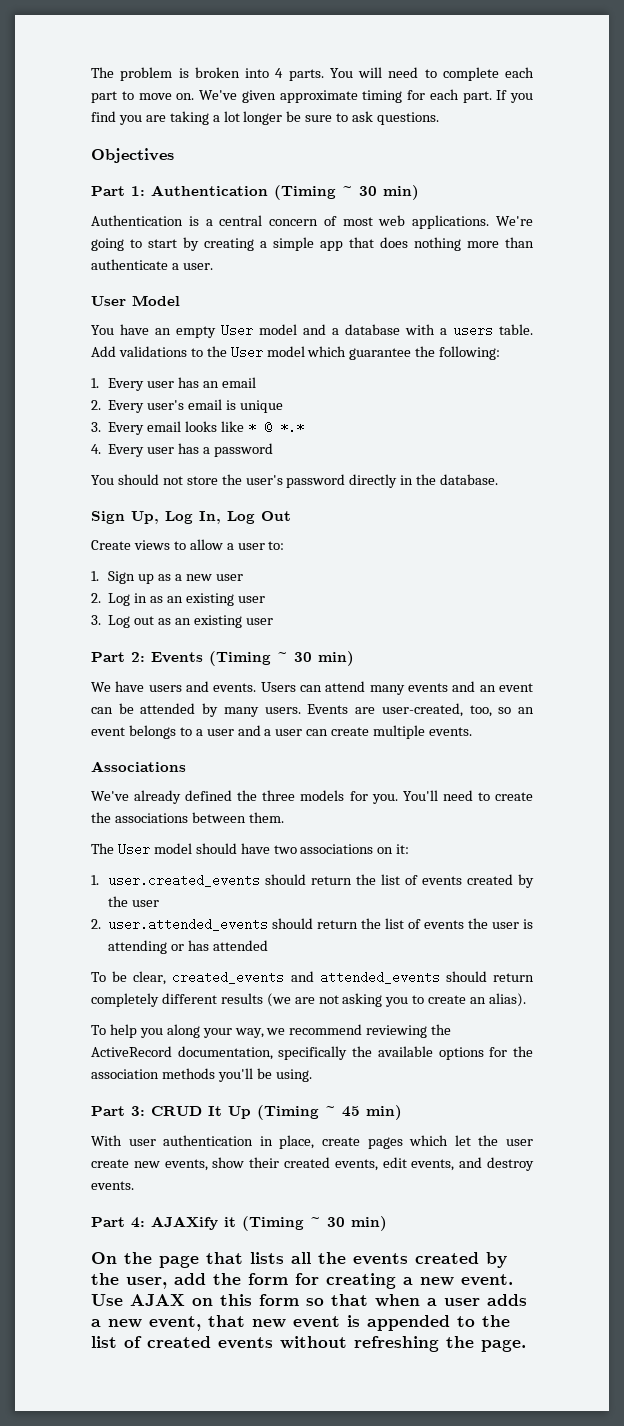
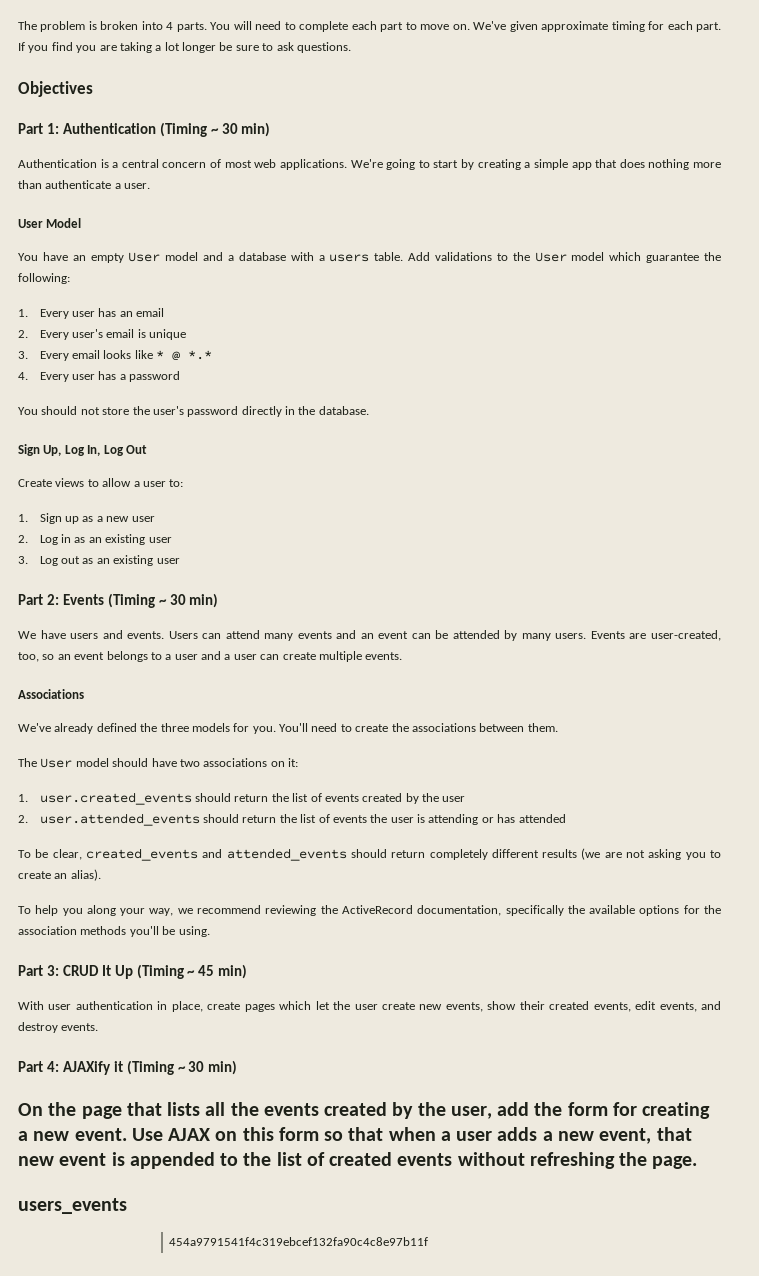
(526, 1345) none -> [18,1198,127,1214] [169,1237,429,1246] // users_events // 454a9791541f4c319ebcef132fa90c4c8e97b11f

